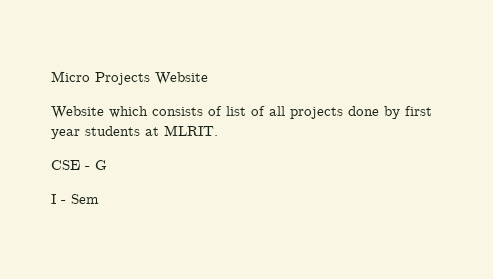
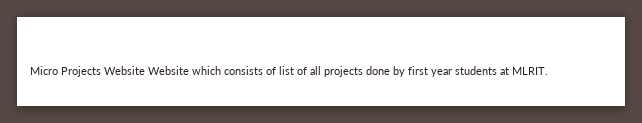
(208, 78) // -> (145, 70) none
[51,160,107,170] [51,194,99,204] // CSE - G // I - Sem -> (548, 71) none

